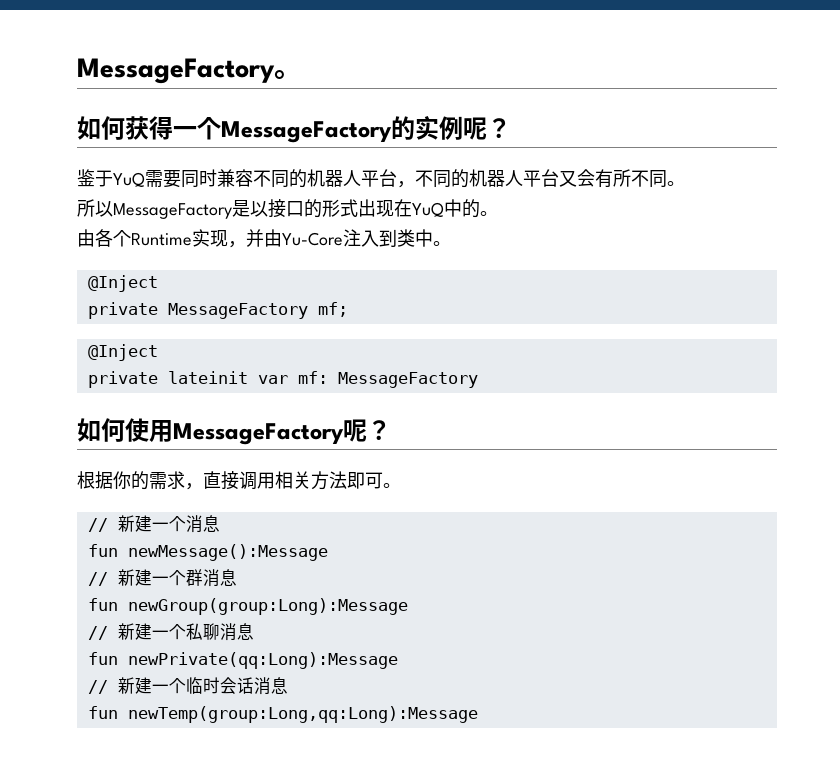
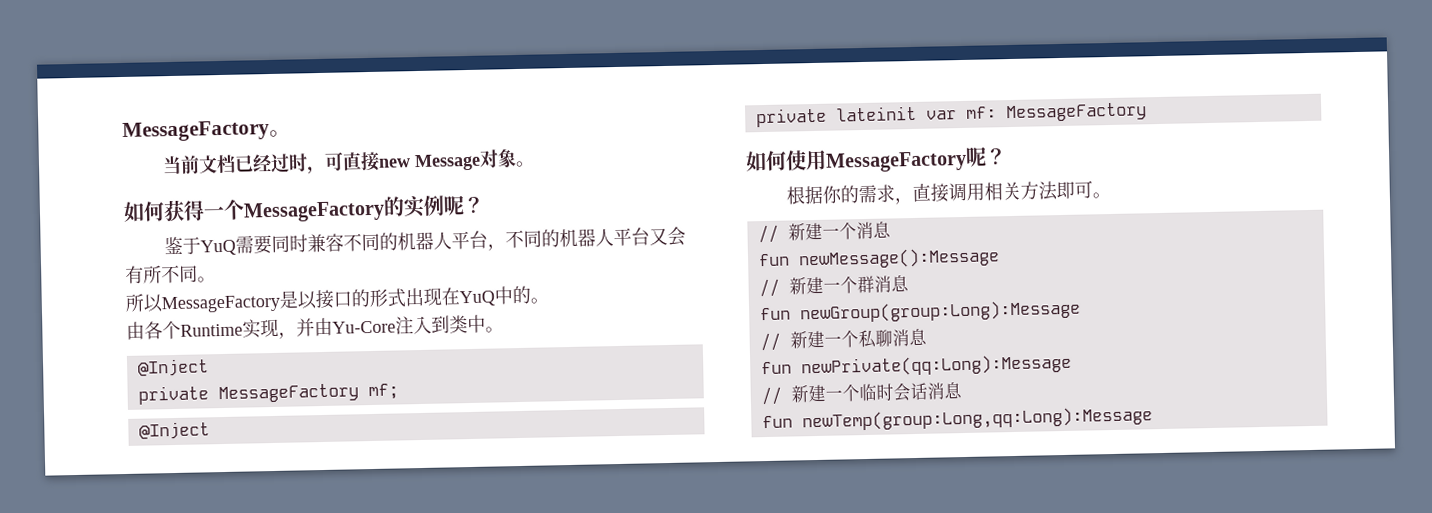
(302, 74) none -> [162,149,536,175] // 当前文档已经过时，可直接new Message对象。

